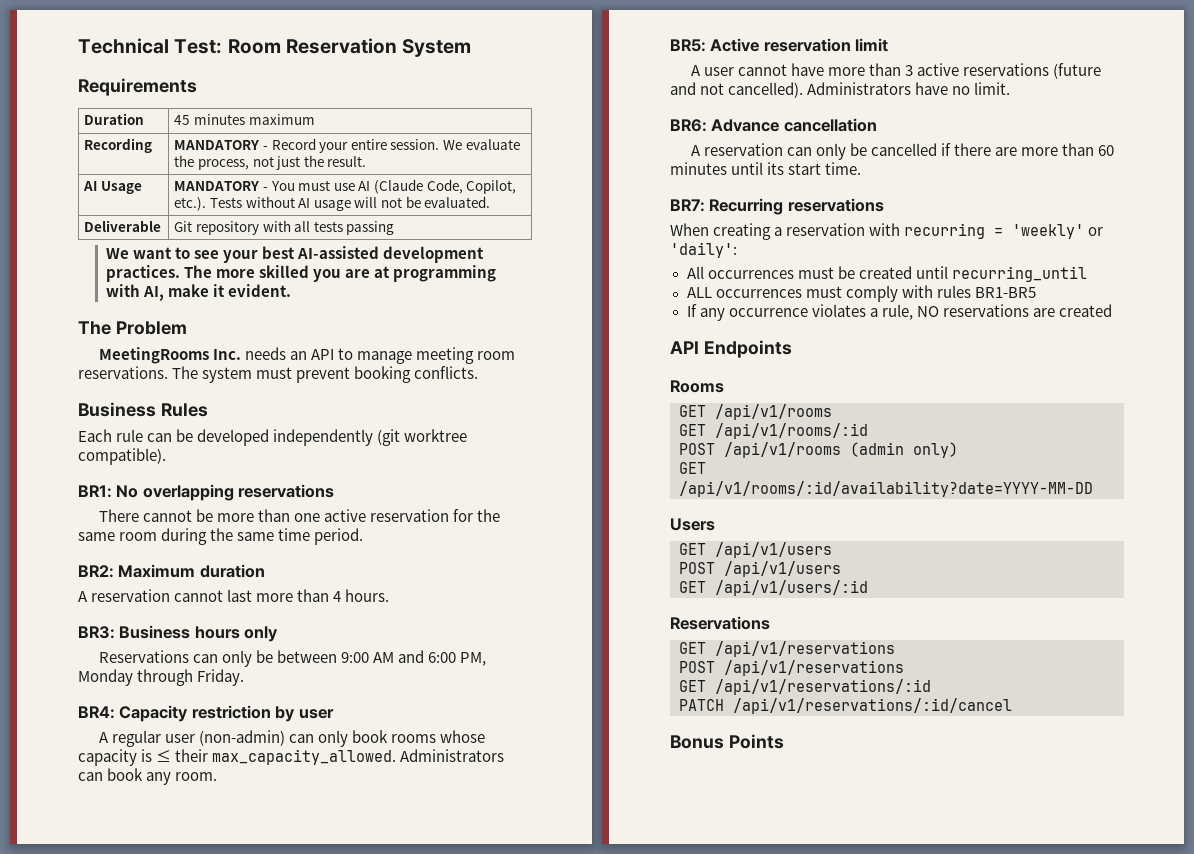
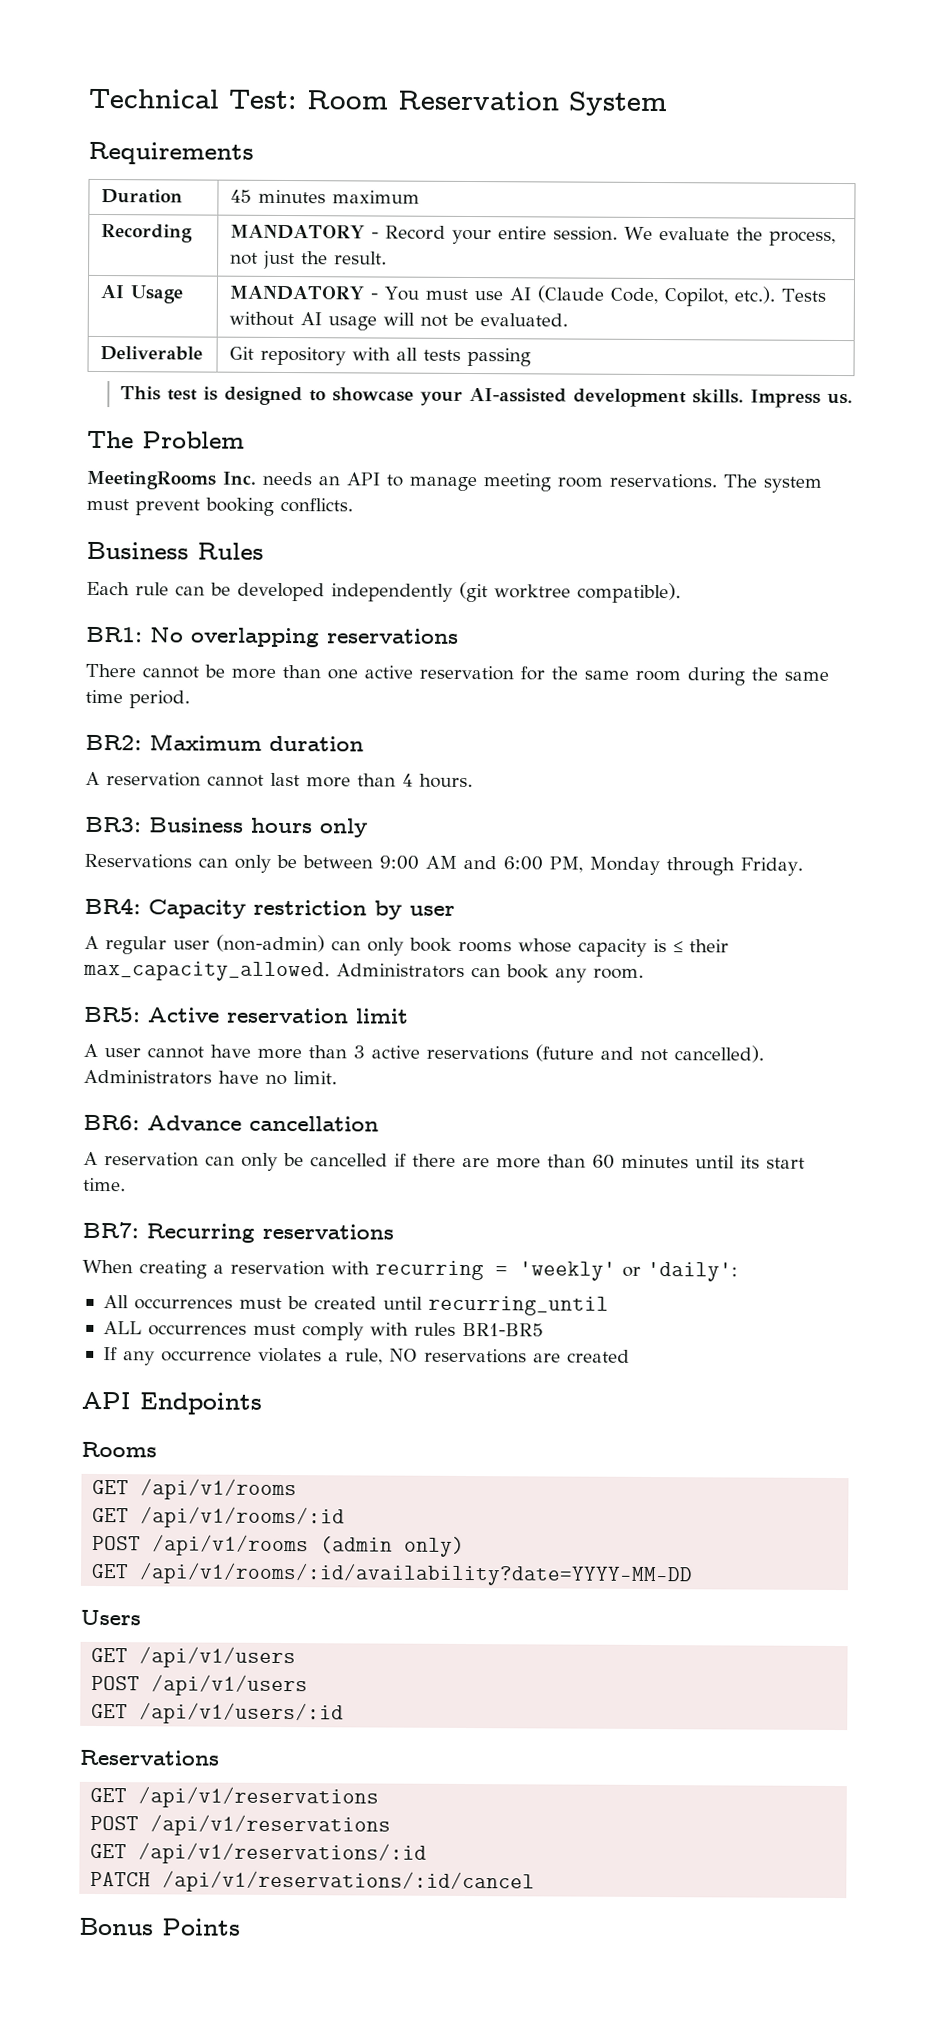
[105,246,485,263] [105,265,497,282] [105,284,292,301] We want to see your best AI-assisted development practices. The more skilled you are at programming with AI, make it evident. -> [119,386,853,408] This test is designed to showcase your AI-assisted development skills. Impress us.

